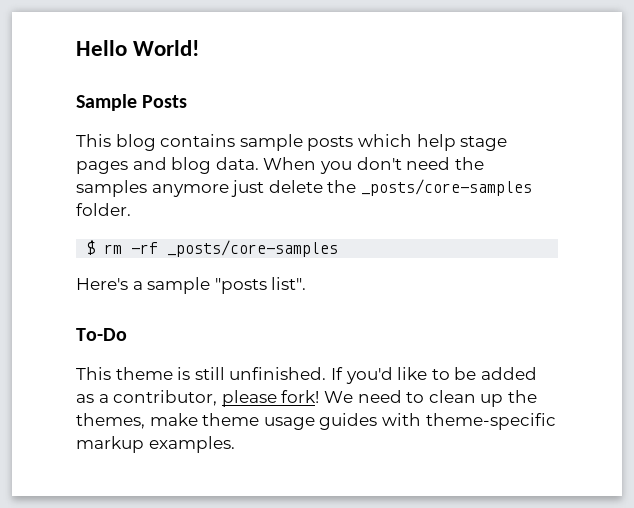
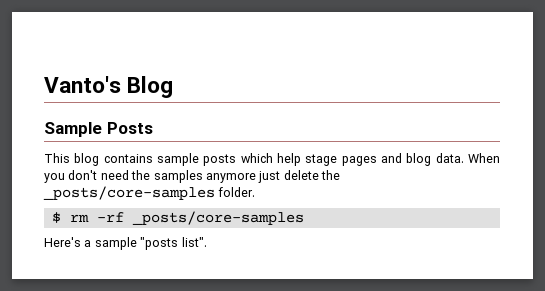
[76,40,200,56] Hello World! -> [44,76,174,98] Vanto's Blog
[76,328,127,341] [76,367,537,384] [76,390,537,407] [76,413,556,430] [76,436,235,453] // To-Do // This theme is still unfinished. If you'd like to be added as a contributor, please fork! We need to clean up the themes, make theme usage guides with theme-specific markup examples. -> (207, 242) none

